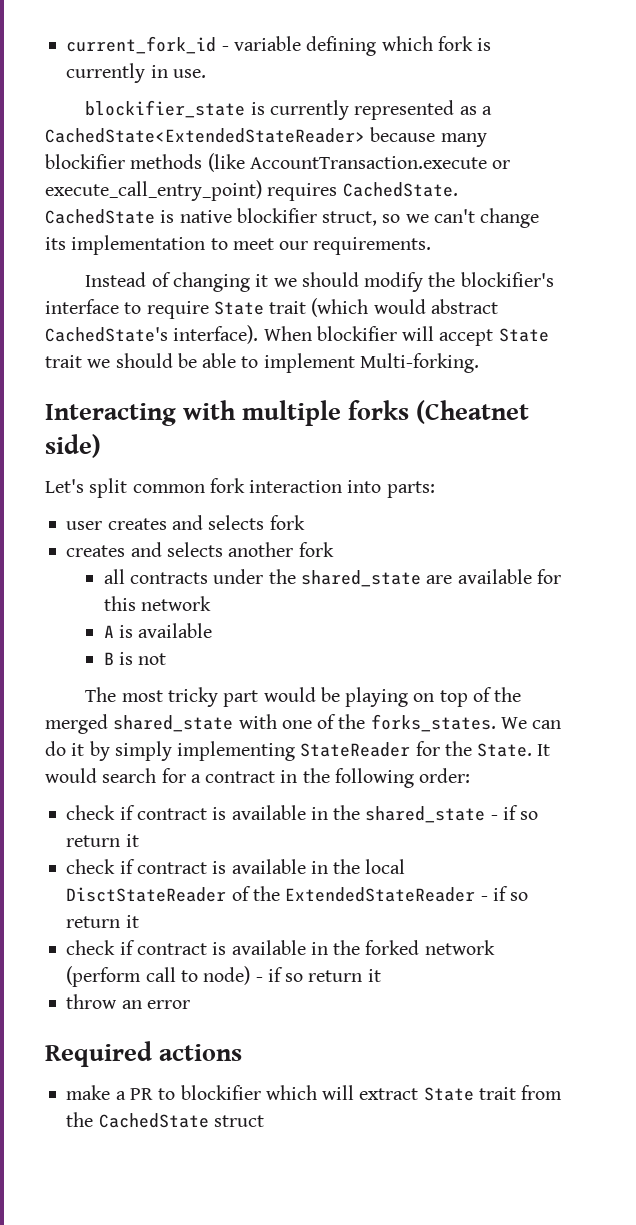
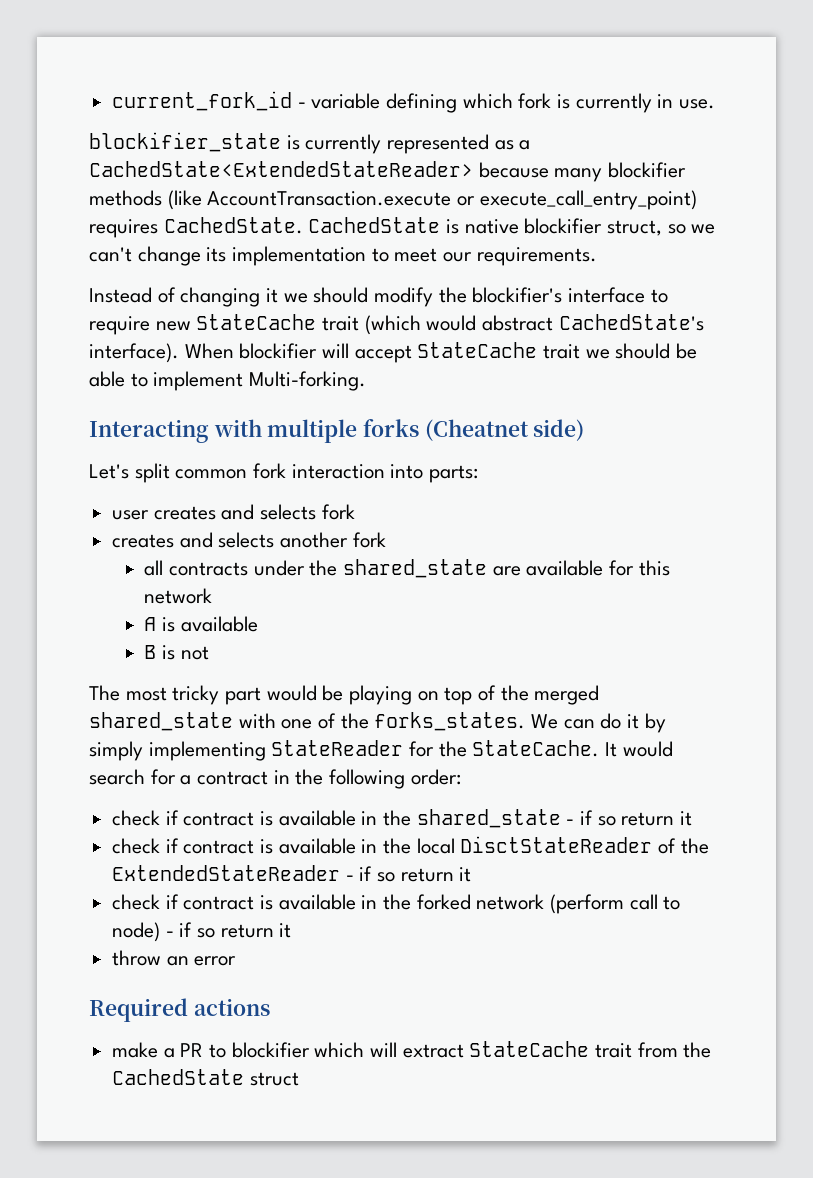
[213,301,264,315] State -> [155,314,317,331] new StateCache
[498,328,549,342] State -> [417,342,538,358] StateCache
[477,743,533,757] State. -> [472,740,600,757] StateCache.
[423,1087,474,1101] State -> [469,1041,590,1057] StateCache

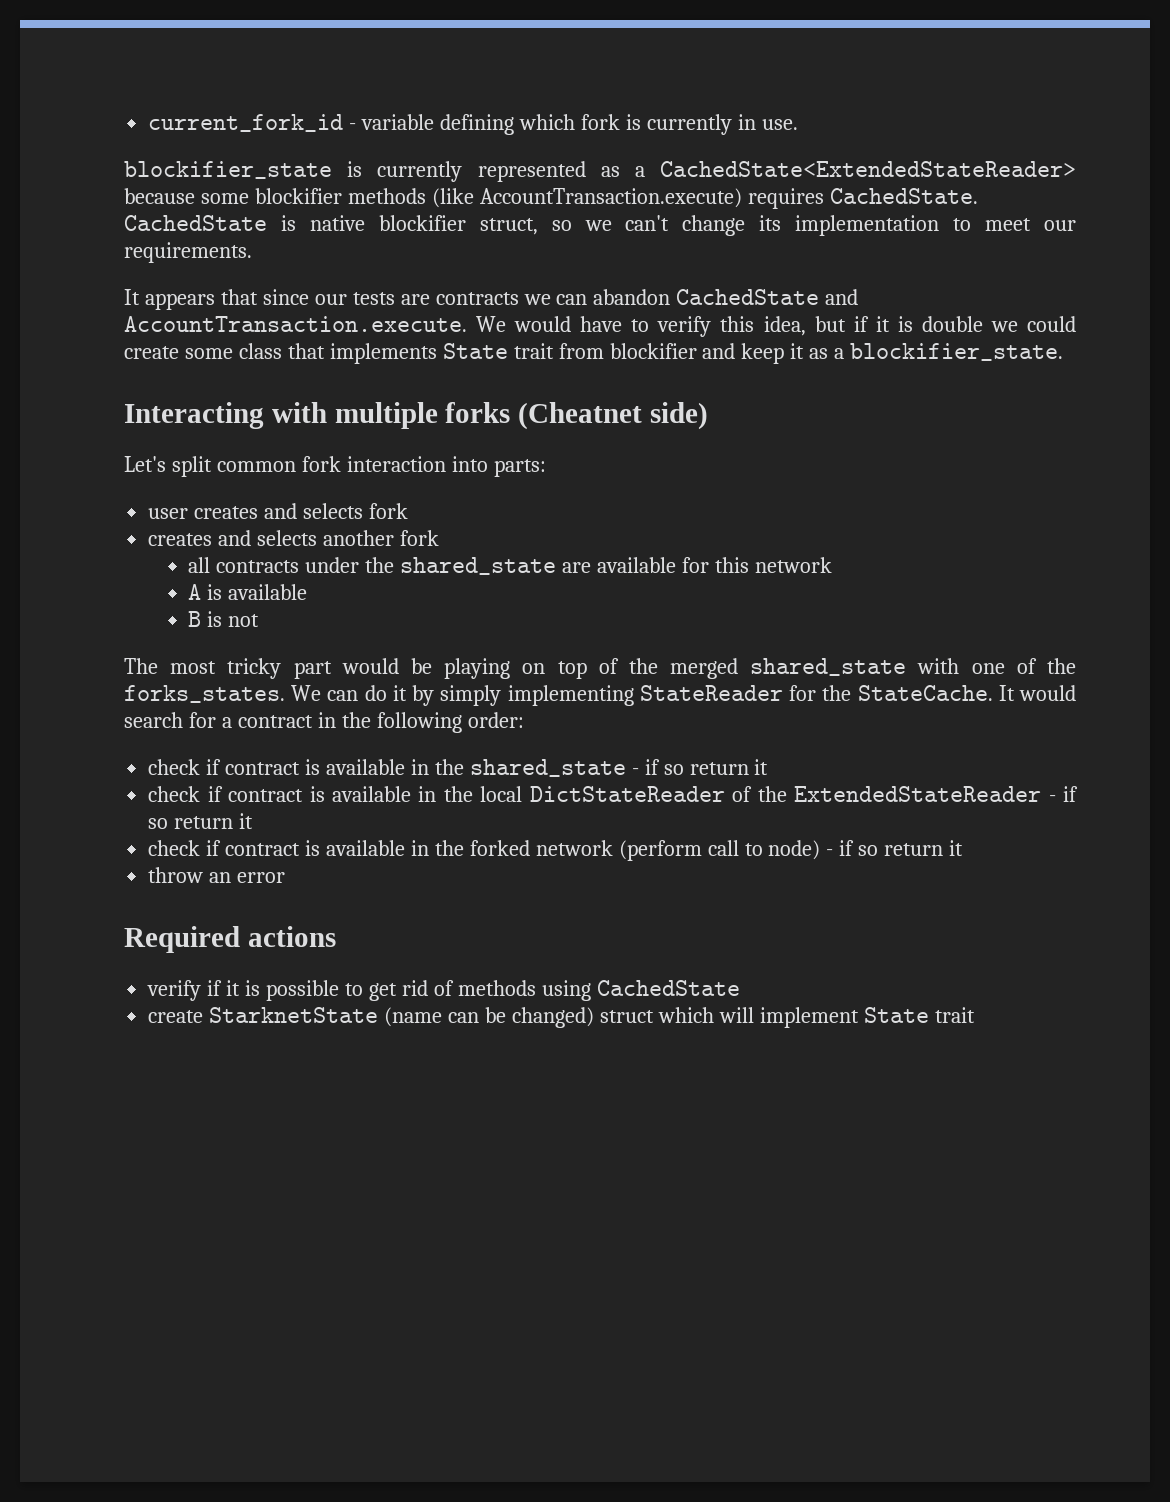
[554,168,603,182] many -> [200,193,249,204] some
[207,190,697,210] AccountTransaction.execute or execute_call_entry_point) -> [479,188,742,208] AccountTransaction.execute)
[89,287,668,307] [89,314,704,335] [89,342,698,363] [89,371,367,391] Instead of changing it we should modify the blockifier's interface to require new StateCache trait (which would abstract CachedState's interface). When blockifier will accept StateCache trait we should be able to implement Multi-forking. -> [124,289,859,310] [124,316,1076,337] [124,343,1064,364] It appears that since our tests are contracts we can abandon CachedState and AccountTransaction.execute. We would have to verify this idea, but if it is double we could create some class that implements State trait from blockifier and keep it as a blockifier_state.
[460,836,653,853] DisctStateReader -> [529,786,725,802] DictStateReader
[112,1041,712,1058] [112,1069,299,1086] make a PR to blockifier which will extract StateCache trait from the CachedState struct -> [147,980,740,1001] [148,1007,975,1028] verify if it is possible to get rid of methods using CachedState // create StarknetState (name can be changed) struct which will implement State trait

